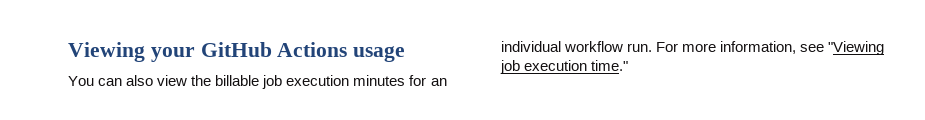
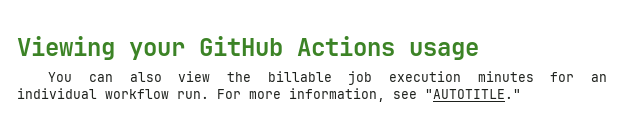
[828,41,885,55] [500,60,629,74] "Viewing job execution time." -> [425,89,521,99] "AUTOTITLE."

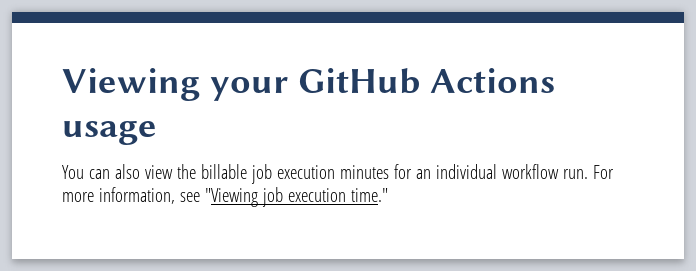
[425,89,521,99] "AUTOTITLE." -> [204,187,388,207] "Viewing job execution time."

